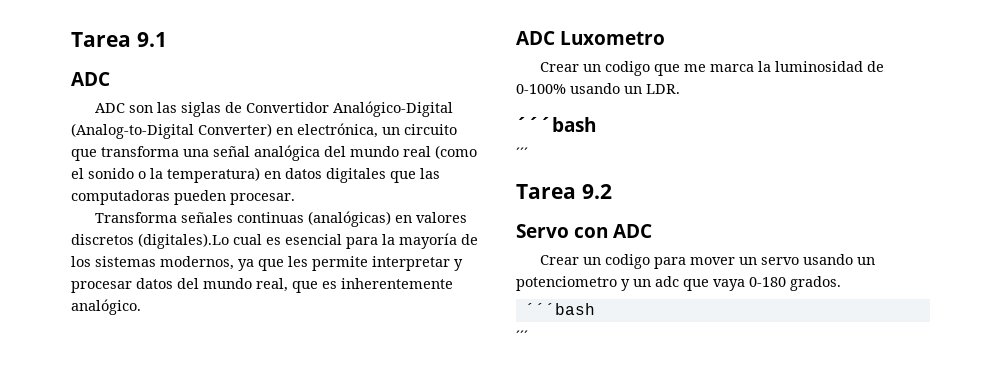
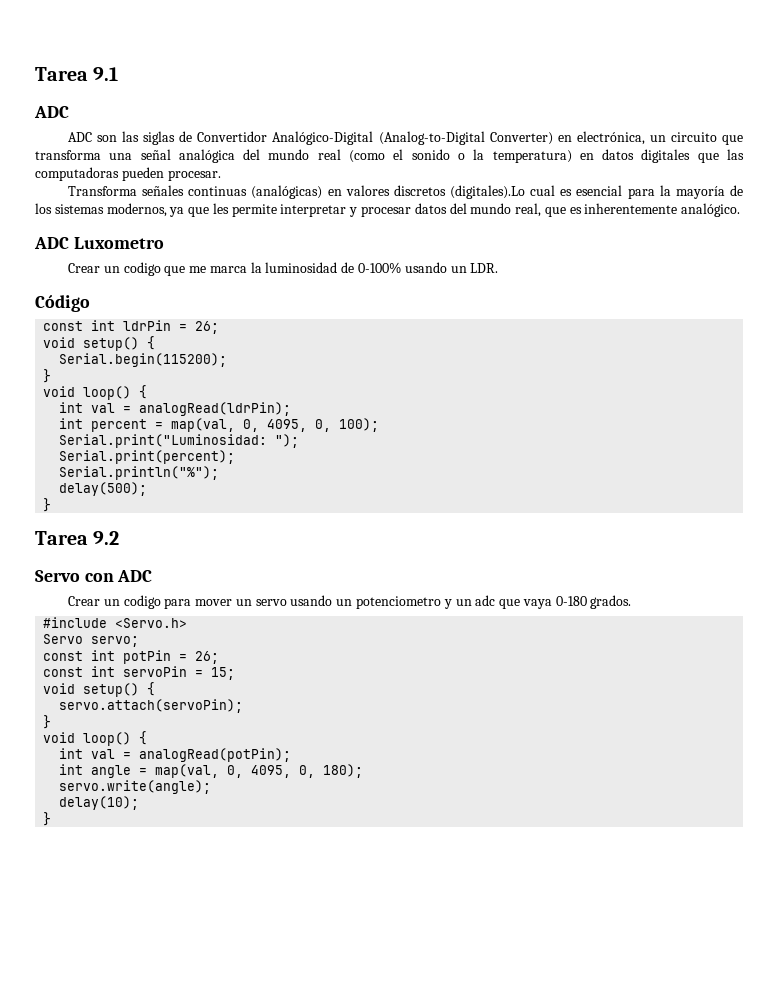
[516,117,596,132] [516,147,528,159] ´´´bash // ´´´ -> [35,295,90,312] [43,320,220,334] [43,336,156,351] [59,353,228,367] [43,369,52,383] [43,385,148,400] [59,402,292,416] [59,418,380,432] [59,434,300,448] [59,450,236,464] [59,466,220,480] [59,482,148,496] [43,498,52,512] Código // const int ldrPin = 26; // void setup() { // Serial.begin(115200); // } // void loop() { // int val = analogRead(ldrPin); // int percent = map(val, 0, 4095, 0, 100); // Serial.print("Luminosidad: "); // Serial.print(percent); // Serial.println("%"); // delay(500); // }
[524,303,595,315] [516,330,528,342] ´´´bash // ´´´ -> [43,617,188,628] [43,634,140,647] [43,650,220,664] [43,666,236,680] [43,682,156,697] [59,699,244,713] [43,715,52,729] [43,731,148,746] [59,748,292,762] [59,764,364,778] [59,780,212,794] [59,796,140,810] [43,812,52,826] #include <Servo.h> // Servo servo; // const int potPin = 26; // const int servoPin = 15; // void setup() { // servo.attach(servoPin); // } // void loop() { // int val = analogRead(potPin); // int angle = map(val, 0, 4095, 0, 180); // servo.write(angle); // delay(10); // }

